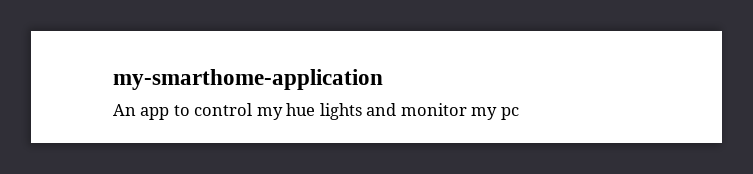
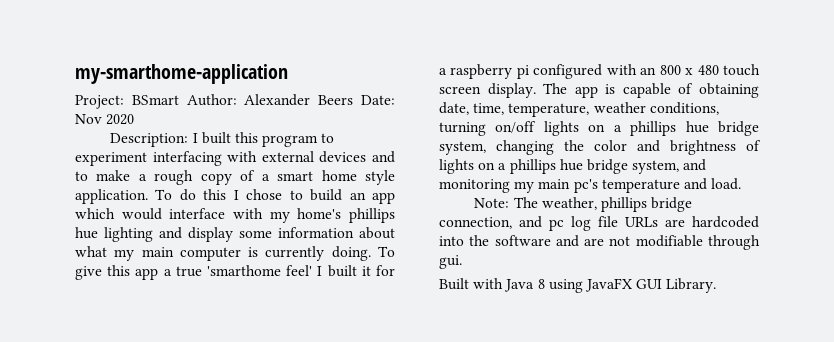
[113,103,519,120] An app to control my hue lights and monitor my pc -> [75,94,396,109] [75,114,135,125] [110,132,335,147] [75,151,395,166] [75,170,396,185] [75,189,396,204] [75,208,395,223] [75,227,395,242] [75,246,395,261] [75,265,395,280] [439,64,760,79] [439,83,759,98] [439,102,719,117] [439,121,759,136] [439,140,761,155] [439,159,707,174] [439,178,742,193] [474,197,693,212] [439,216,759,231] [439,235,760,250] [439,255,462,269] [439,278,717,293] Project: BSmart Author: Alexander Beers Date: Nov 2020 // Description: I built this program to experiment interfacing with external devices and to make a rough copy of a smart home style application. To do this I chose to build an app which would interface with my home's phillips hue lighting and display some information about what my main computer is currently doing. To give this app a true 'smarthome feel' I built it for a raspberry pi configured with an 800 x 480 touch screen display. The app is capable of obtaining date, time, temperature, weather conditions, turning on/off lights on a phillips hue bridge system, changing the color and brightness of lights on a phillips hue bridge system, and monitoring my main pc's temperature and load. // Note: The weather, phillips bridge connection, and pc log file URLs are hardcoded into the software and are not modifiable through gui. // Built with Java 8 using JavaFX GUI Library.

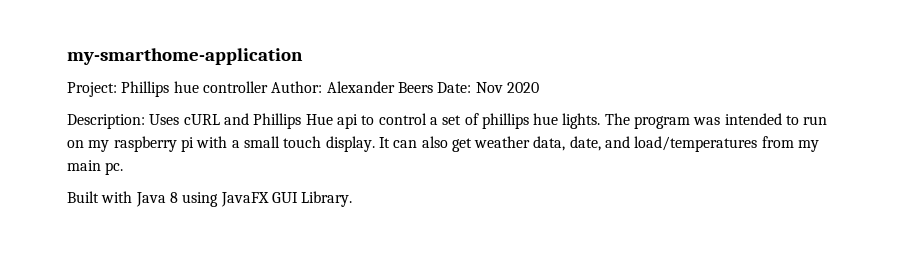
[131,95,179,105] BSmart -> [121,81,268,97] Phillips hue controller
[192,132,335,147] [75,151,395,166] [75,170,396,185] [75,189,396,204] [75,208,395,223] [75,227,395,242] [75,246,395,261] [75,265,395,280] [439,64,760,79] [439,83,759,98] [439,102,719,117] [439,121,759,136] [439,140,761,155] [439,159,707,174] [439,178,742,193] [474,197,693,212] [439,216,759,231] [439,235,760,250] [439,255,462,269] I built this program to experiment interfacing with external devices and to make a rough copy of a smart home style application. To do this I chose to build an app which would interface with my home's phillips hue lighting and display some information about what my main computer is currently doing. To give this app a true 'smarthome feel' I built it for a raspberry pi configured with an 800 x 480 touch screen display. The app is capable of obtaining date, time, temperature, weather conditions, turning on/off lights on a phillips hue bridge system, changing the color and brightness of lights on a phillips hue bridge system, and monitoring my main pc's temperature and load. // Note: The weather, phillips bridge connection, and pc log file URLs are hardcoded into the software and are not modifiable through gui. -> [149,113,828,129] [67,136,820,152] [67,160,124,175] Uses cURL and Phillips Hue api to control a set of phillips hue lights. The program was intended to run on my raspberry pi with a small touch display. It can also get weather data, date, and load/temperatures from my main pc.

